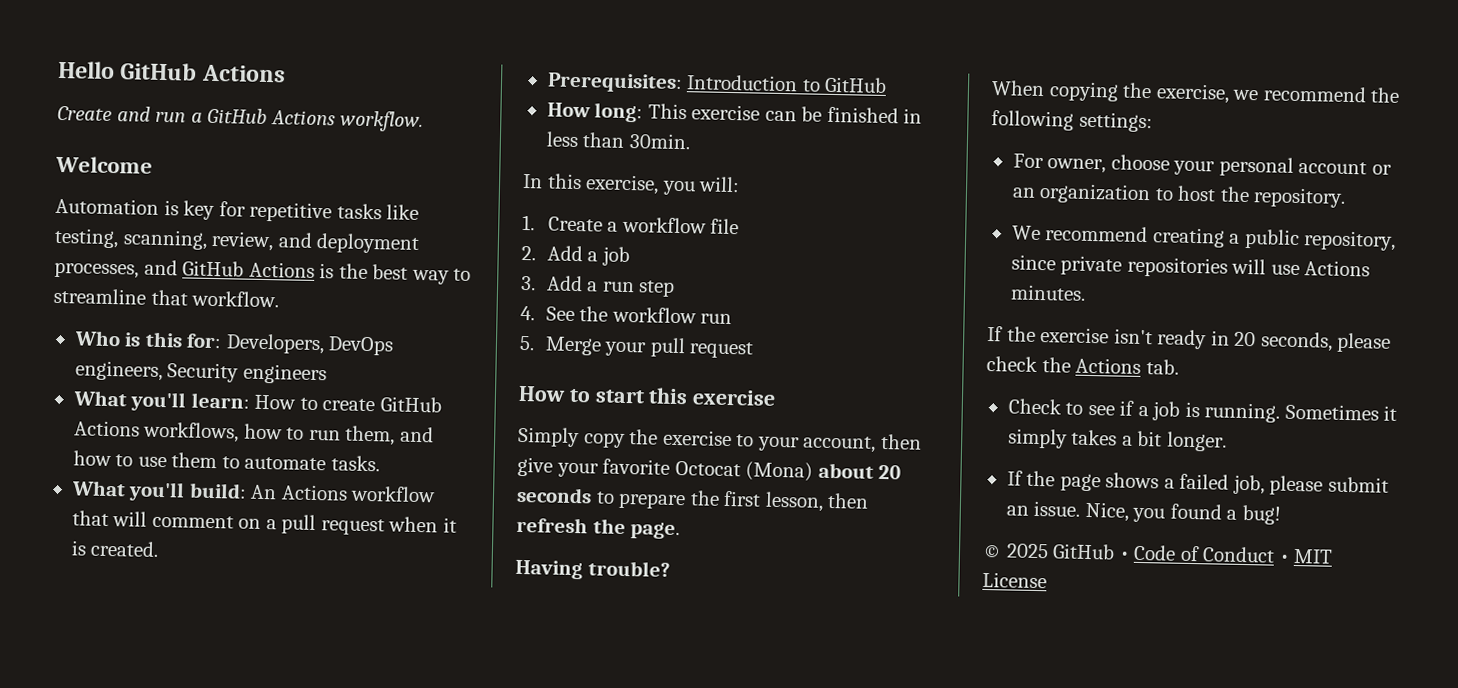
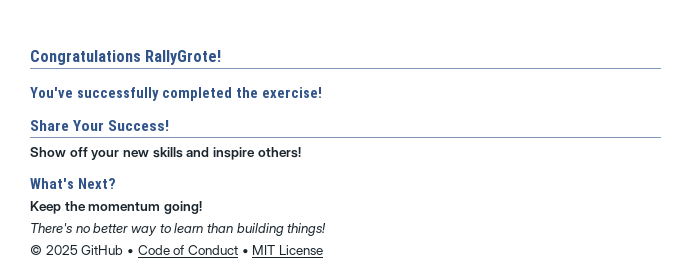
[58,60,286,83] [57,105,425,133] [55,155,153,174] [55,197,420,223] [54,227,421,254] [54,259,472,285] [53,287,280,308] [73,330,395,356] [74,360,327,385] [72,390,442,413] [73,420,434,446] [72,450,380,472] [70,480,437,503] [71,510,457,536] [70,540,160,557] [546,72,888,94] [546,102,923,124] [545,131,691,150] [522,173,741,196] [522,214,740,235] [521,245,630,267] [521,275,676,297] [520,305,733,325] [519,335,755,359] [518,385,777,406] [517,426,922,453] [517,456,902,482] [516,486,870,512] [516,516,681,540] [515,559,670,580] [991,80,1401,104] [991,110,1153,133] [1012,153,1392,177] [1011,182,1347,208] [1011,225,1397,251] [1010,254,1371,278] [1009,284,1086,301] [987,326,1392,353] [986,355,1179,375] [1007,398,1398,423] [1007,428,1227,452] [1006,470,1389,496] [1005,500,1281,525] Hello GitHub Actions // Create and run a GitHub Actions workflow. // Welcome // Automation is key for repetitive tasks like testing, scanning, review, and deployment processes, and GitHub Actions is the best way to streamline that workflow. // Who is this for: Developers, DevOps engineers, Security engineers // What you'll learn: How to create GitHub Actions workflows, how to run them, and how to use them to automate tasks. // What you'll build: An Actions workflow that will comment on a pull request when it is created. // Prerequisites: Introduction to GitHub // How long: This exercise can be finished in less than 30min. // In this exercise, you will: // 1. Create a workflow file // 2. Add a job // 3. Add a run step // 4. See the workflow run // 5. Merge your pull request // How to start this exercise // Simply copy the exercise to your account, then give your favorite Octocat (Mona) about 20 seconds to prepare the first lesson, then refresh the page. // Having trouble? // When copying the exercise, we recommend the following settings: // For owner, choose your personal account or an organization to host the repository. // We recommend creating a public repository, since private repositories will use Actions minutes. // If the exercise isn't ready in 20 seconds, please check the Actions tab. // Check to see if a job is running. Sometimes it simply takes a bit longer. // If the page shows a failed job, please submit an issue. Nice, you found a bug! -> [30,50,222,65] [30,87,322,101] [30,120,170,131] [30,147,301,160] [30,178,116,189] [30,201,202,214] [30,223,327,236] Congratulations RallyGrote! // You've successfully completed the exercise! // Share Your Success! // Show off your new skills and inspire others! // What's Next? // Keep the momentum going! // There's no better way to learn than building things!

